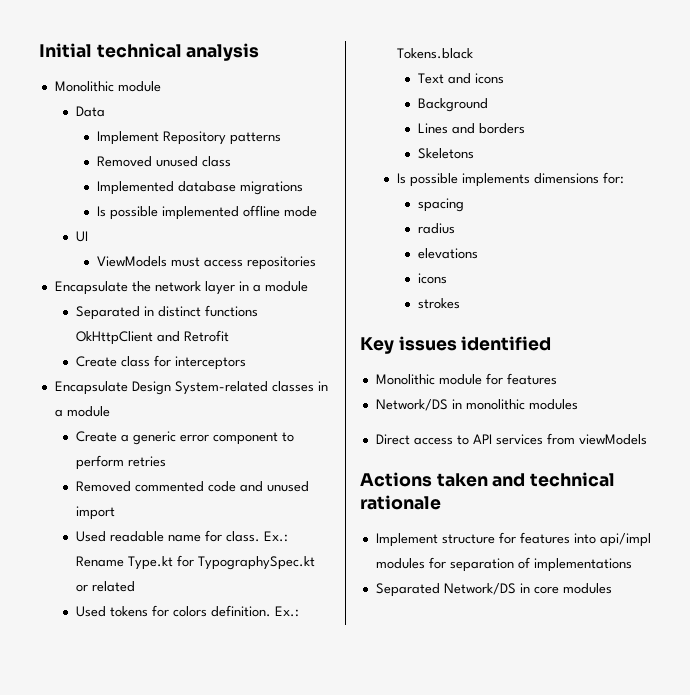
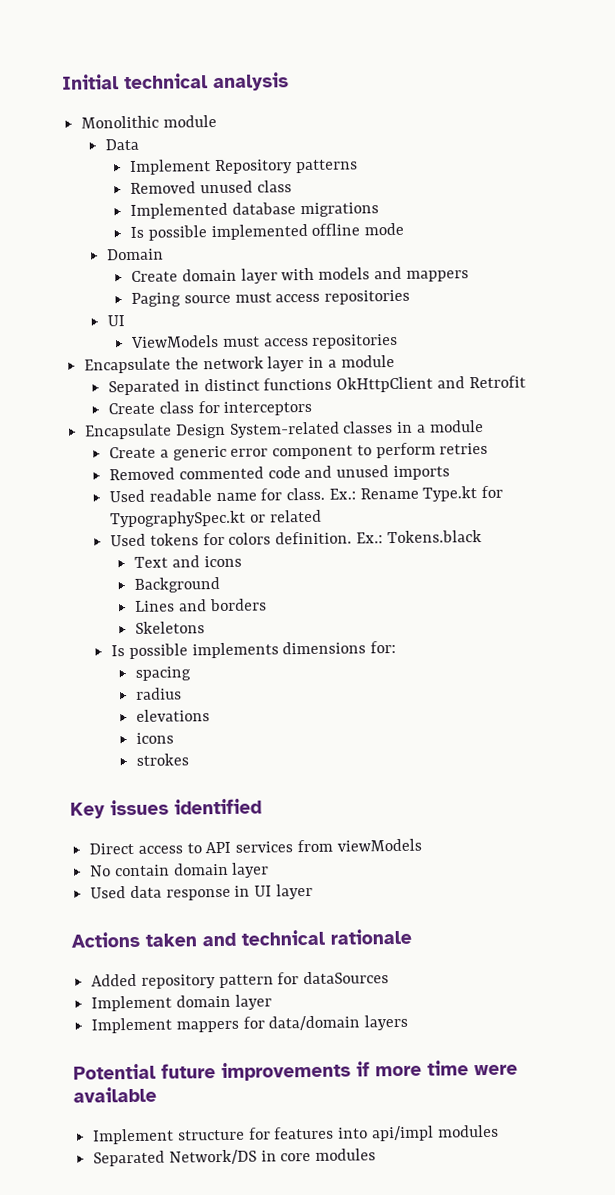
(317, 211) none -> [107,248,165,261] [131,266,469,284] [131,289,411,307] // Domain // Create domain layer with models and mappers // Paging source must access repositories
[75,506,115,520] import -> [392,465,450,481] imports
[375,373,557,385] [375,399,578,411] // Monolithic module for features // Network/DS in monolithic modules -> (262, 806) none
(647, 439) none -> [90,862,270,878] [90,883,313,901] // No contain domain layer // Used data response in UI layer
(441, 502) none -> [91,971,390,989] [91,994,272,1012] [91,1014,409,1034] [73,1060,518,1082] [73,1086,157,1103] // Added repository pattern for dataSources // Implement domain layer // Implement mappers for data/domain layers // Potential future improvements if more time were available
[428,557,632,572] for separation of implementations -> (499, 1131) none

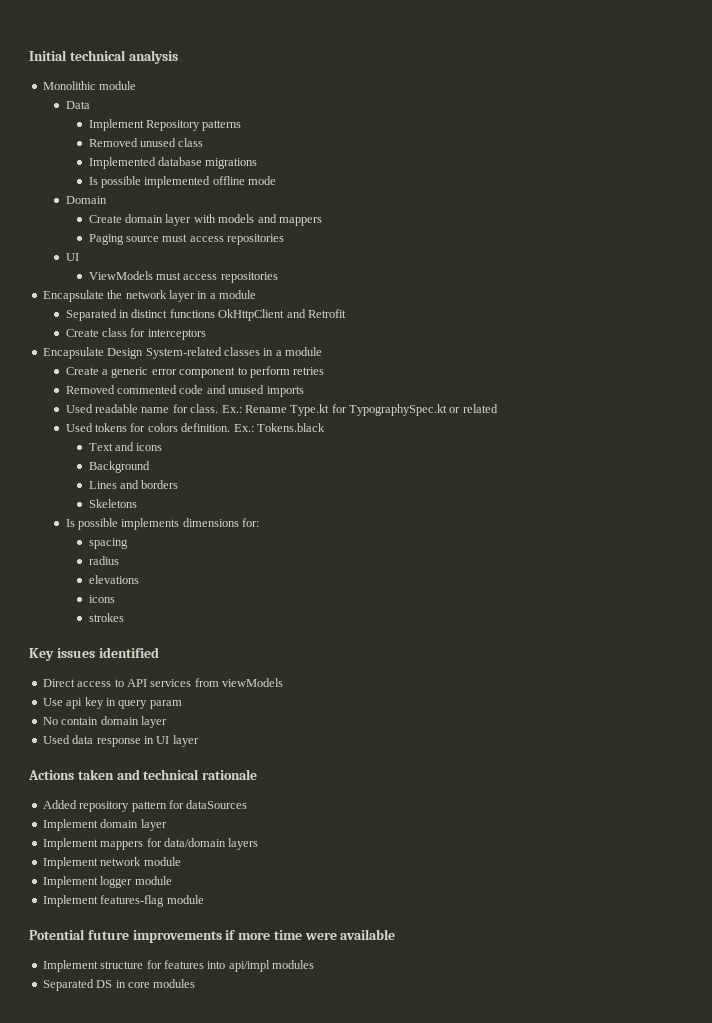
(422, 845) none -> [42,697,182,709] // Use api key in query param
(409, 1022) none -> [42,857,181,869] [42,876,172,888] [42,895,204,907] // Implement network module // Implement logger module // Implement features-flag module
[168,1149,257,1165] Network/DS -> [96,980,113,988] DS

